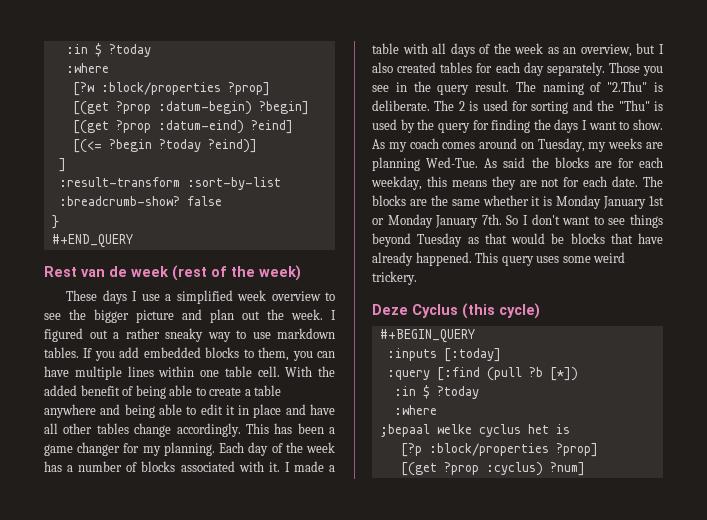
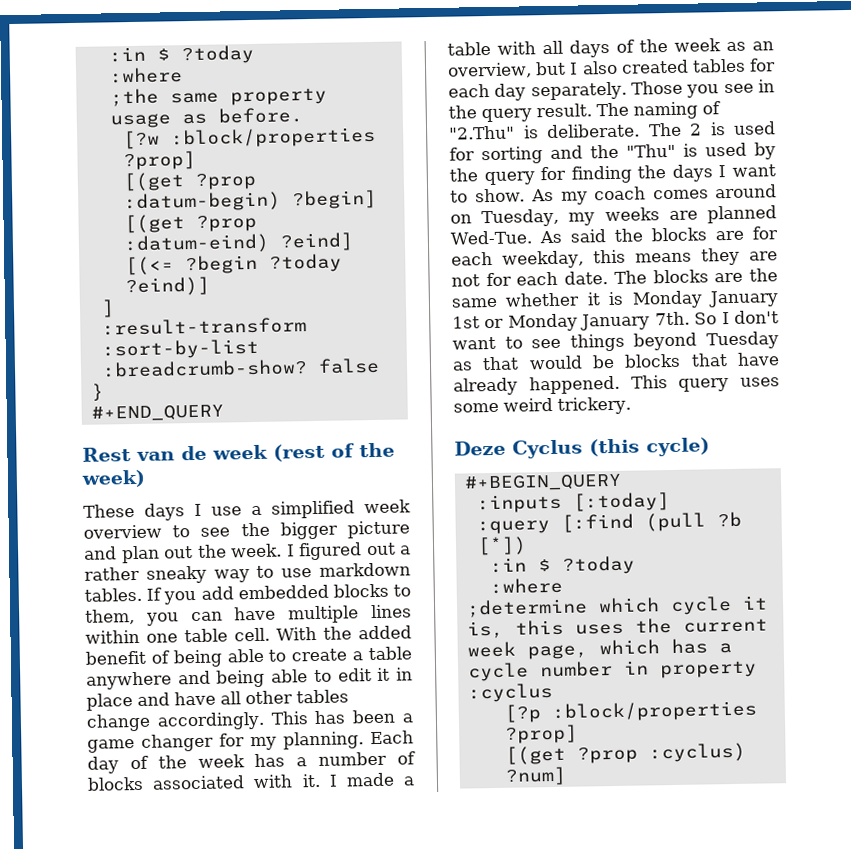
[65,43,151,57] [65,63,109,73] :in $ ?today // :where -> [108,44,254,65] [108,67,183,84] [109,87,327,107] [109,107,303,129] :in $ ?today // :where // ;the same property usage as before.
[372,157,420,171] planning -> [707,205,777,224] planned
[379,424,570,437] ;bepaal welke cyclus het is -> [465,595,768,618] [466,618,768,639] [466,638,732,660] [467,660,757,682] [467,683,553,703] ;determine which cycle it is, this uses the current week page, which has a cycle number in property :cyclus

